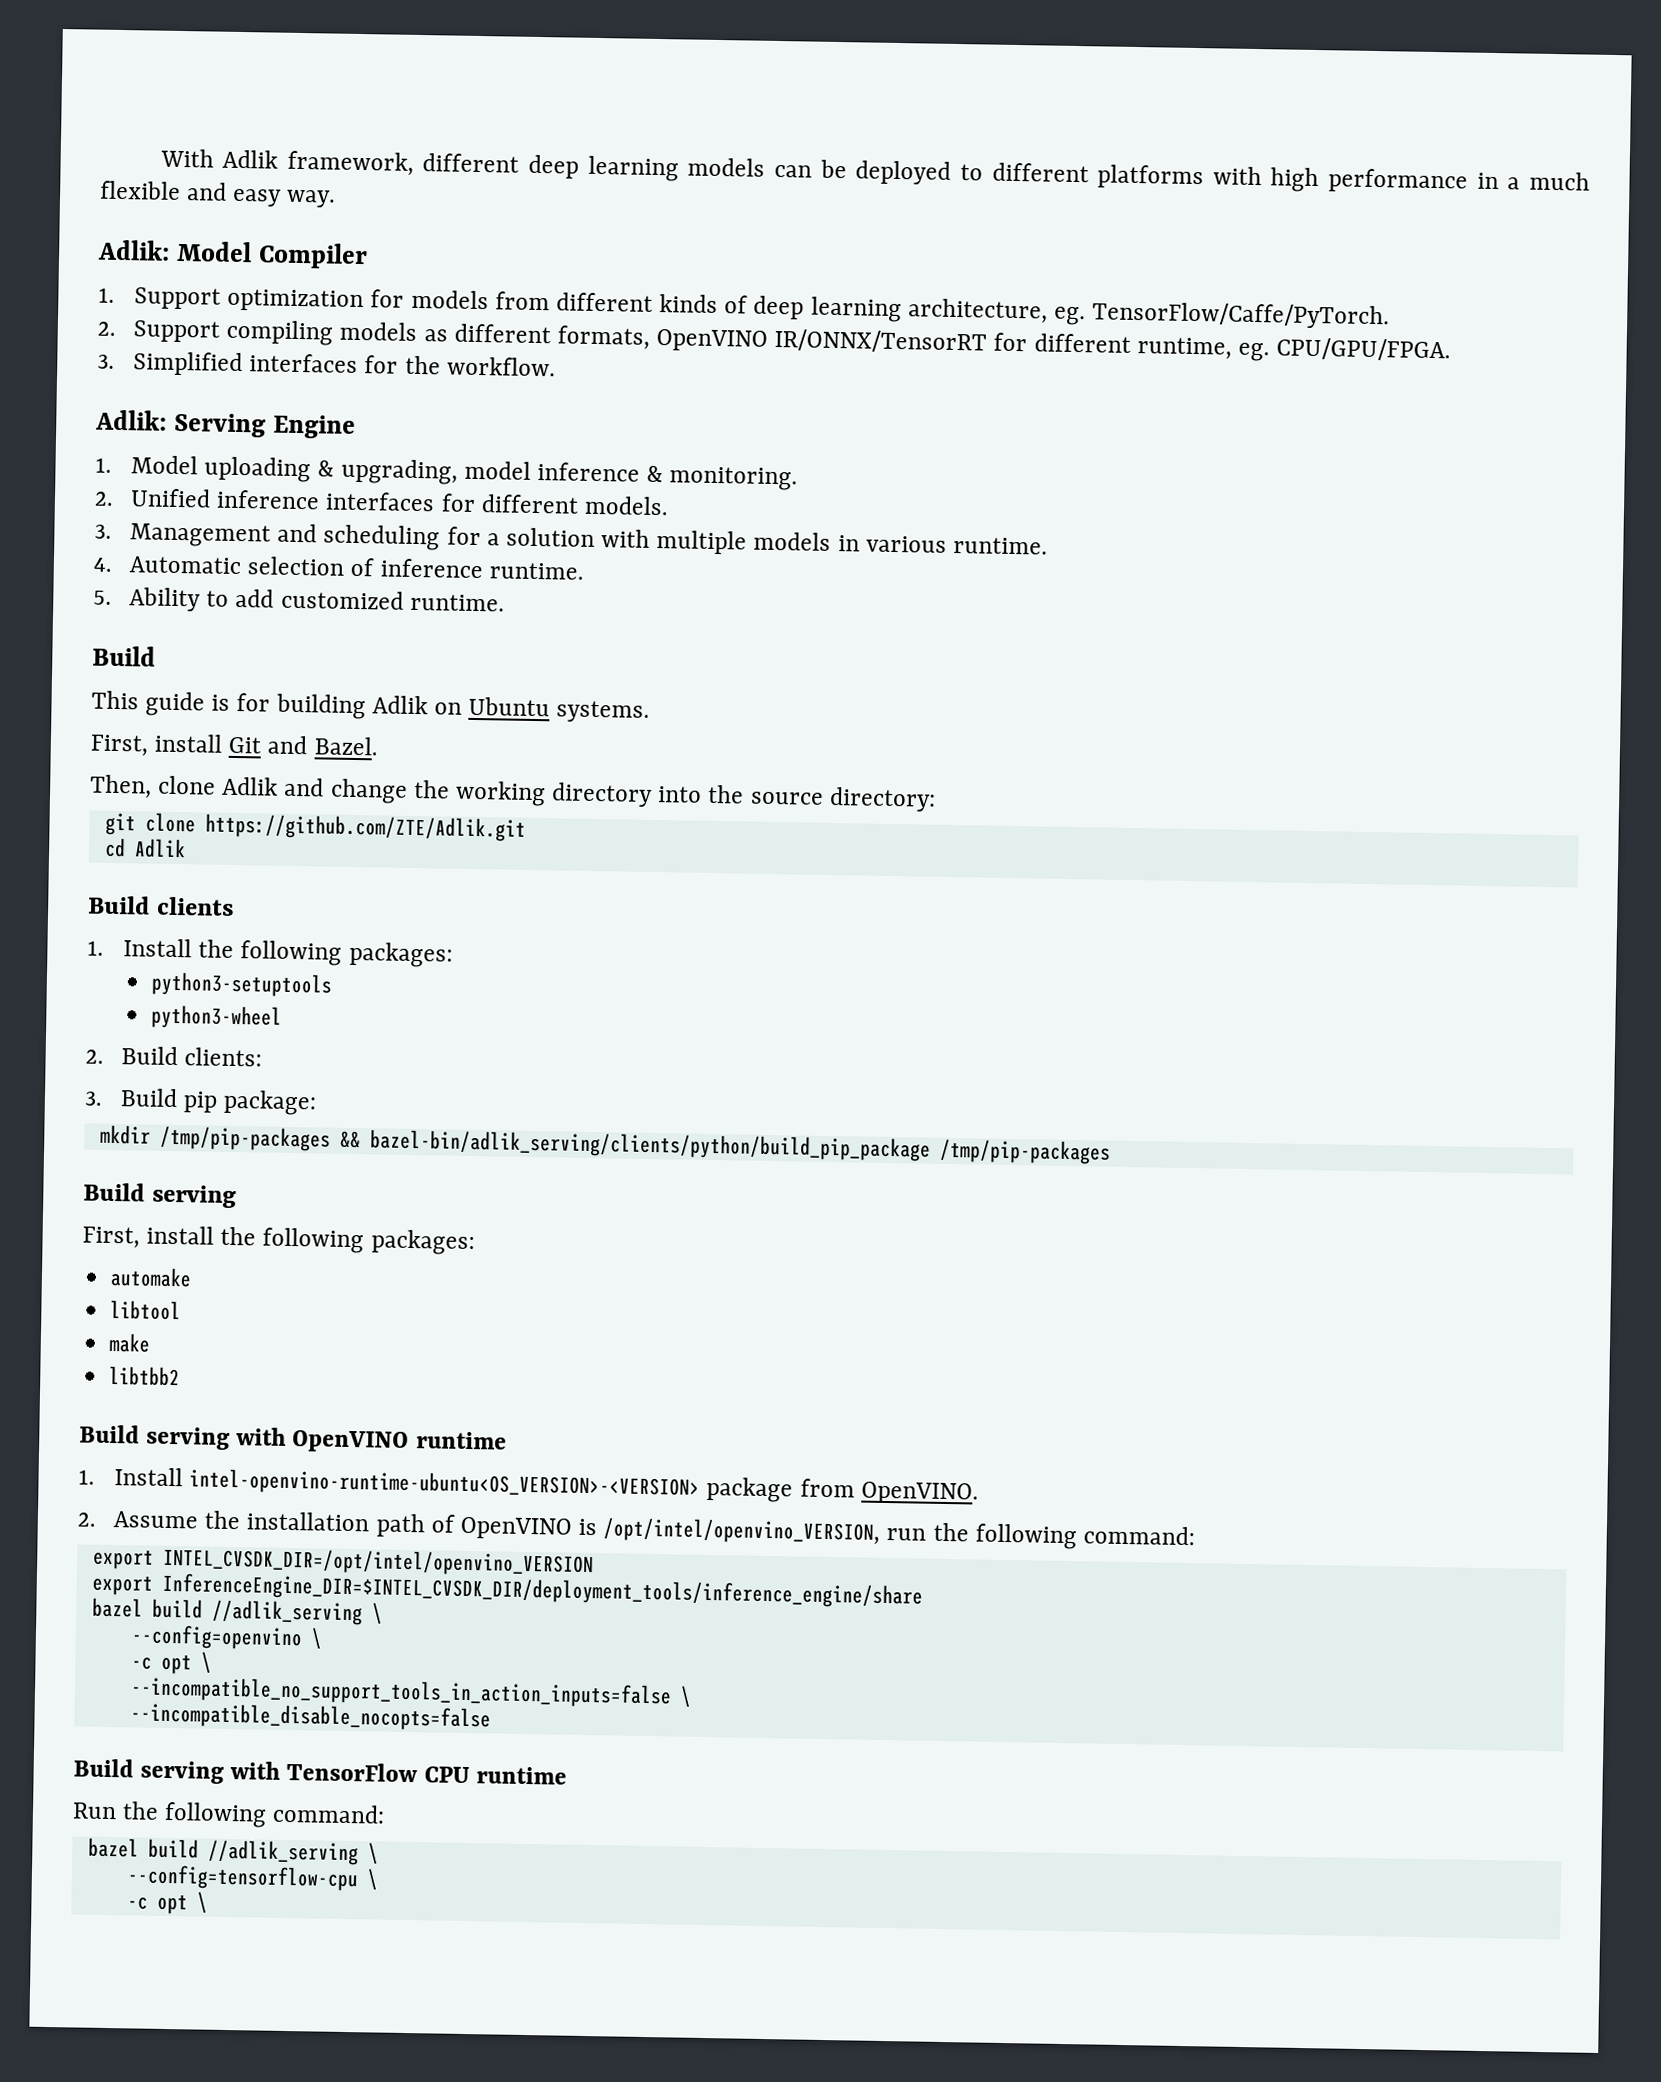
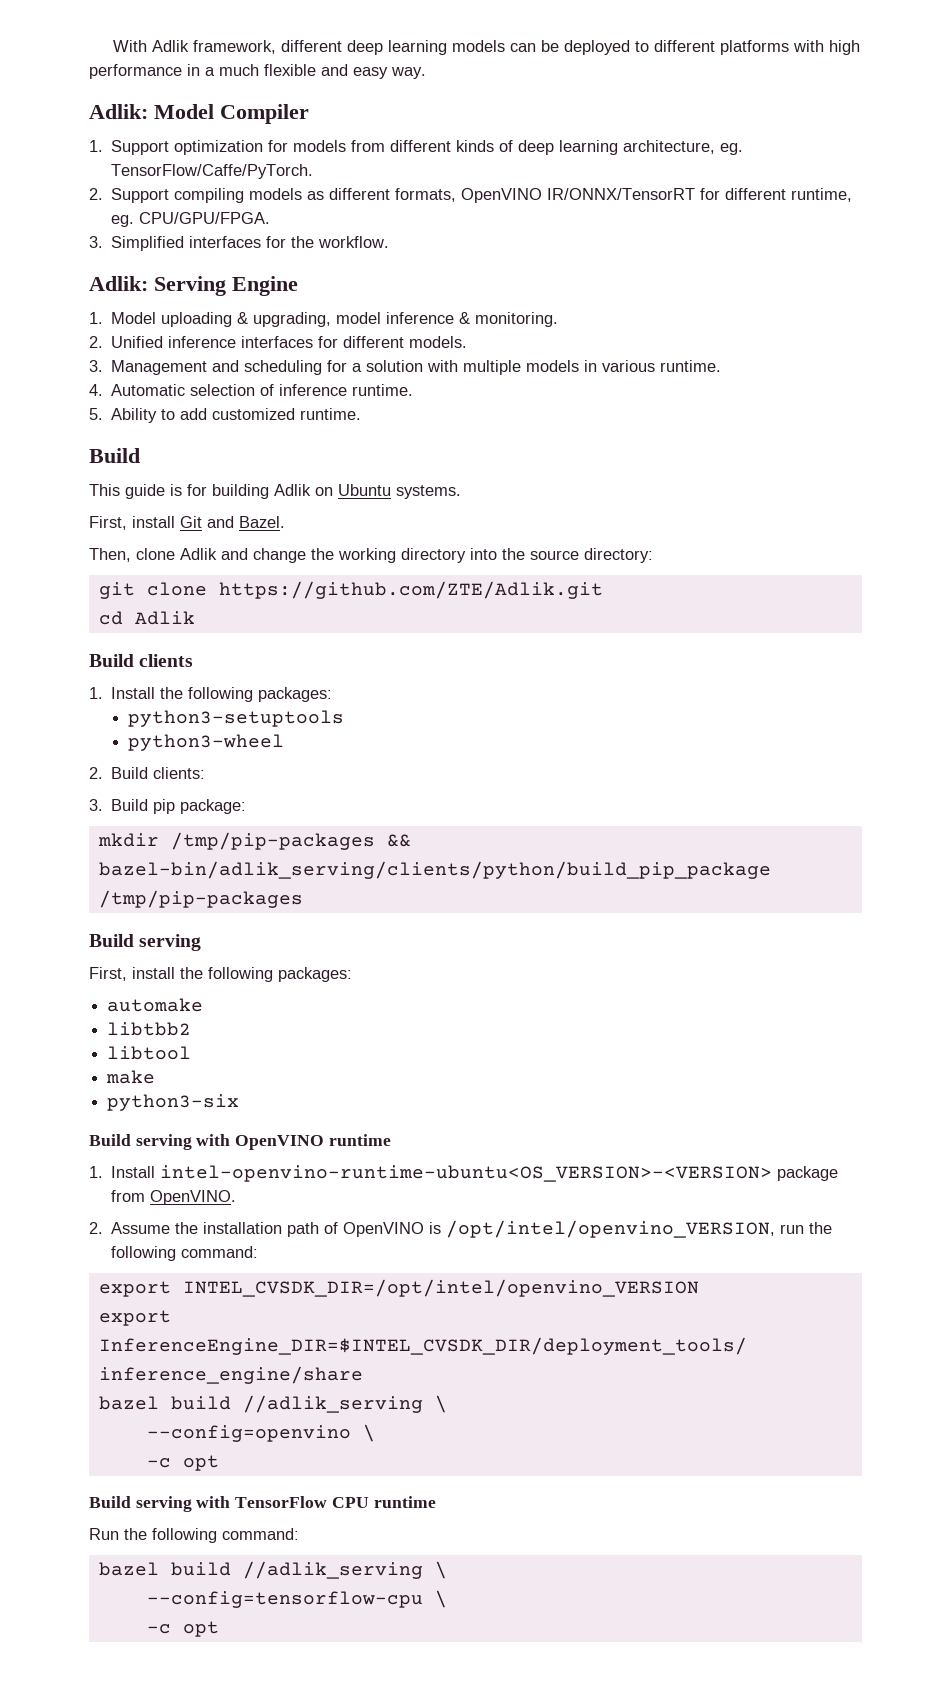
(193, 1277) none -> [107,1022,192,1036] // libtbb2
[109,1365,181,1387] libtbb2 -> [107,1094,240,1111] python3-six
[200,1651,212,1674] [129,1676,692,1709] [129,1702,491,1732] \ // --incompatible_no_support_tools_in_action_inputs=false \ // --incompatible_disable_nocopts=false -> (219, 1463) none
[196,1891,208,1914] \ -> (219, 1629) none

